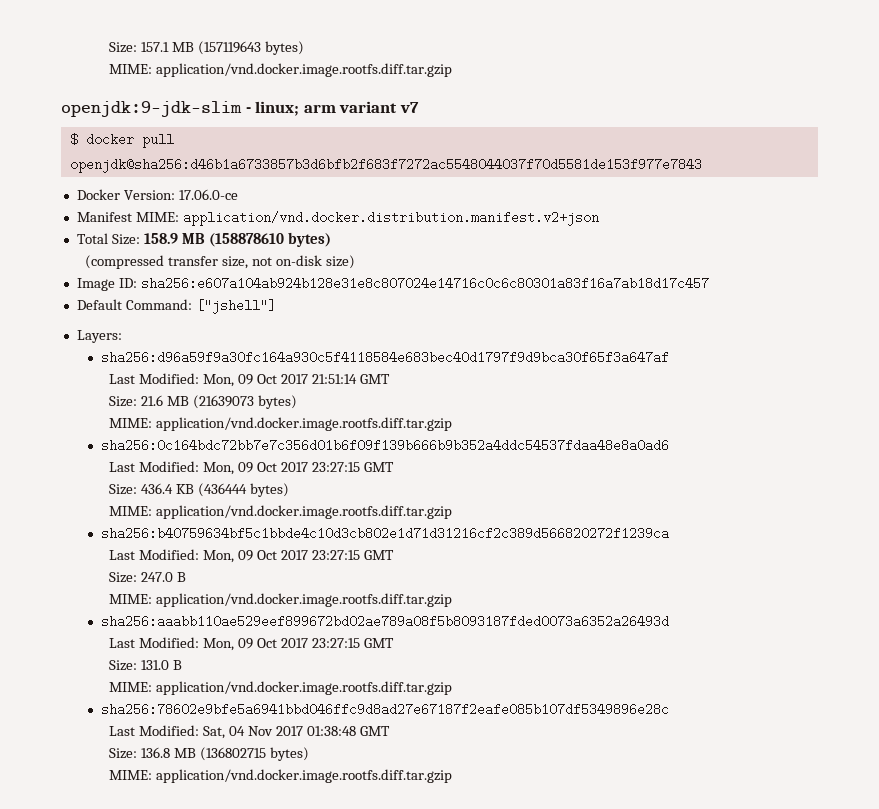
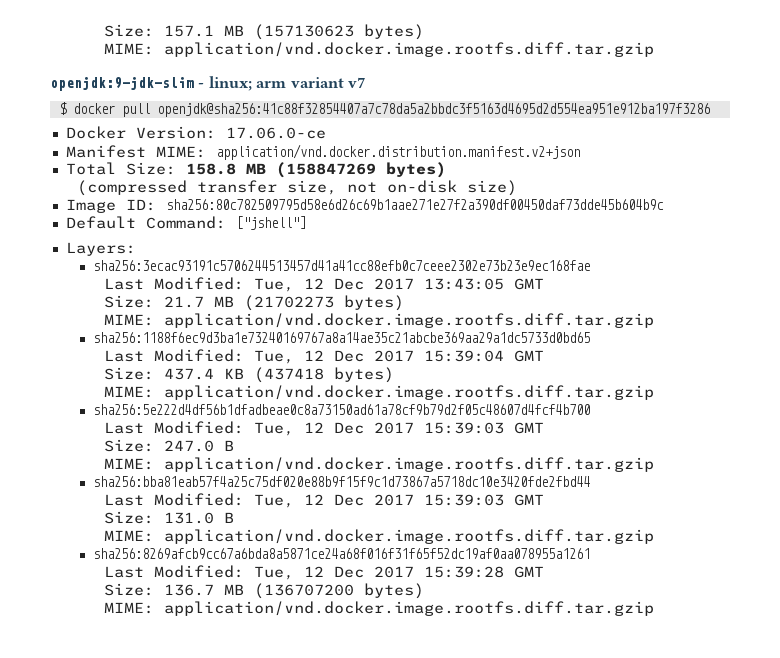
[197,41,261,55] (157119643 -> [254,24,355,40] (157130623
[69,158,702,173] openjdk@sha256:d46b1a6733857b3d6bfb2f683f7272ac5548044037f70d5581de153f977e7843 -> [156,103,710,117] openjdk@sha256:41c88f32854407a7c78da5a2bbdc3f5163d4695d2d554ea951e912ba197f3286
[143,233,284,247] 158.9 MB (158878610 -> [185,162,376,178] 158.8 MB (158847269
[140,277,709,290] sha256:e607a104ab924b128e31e8c807024e14716c0c6c80301a83f16a7ab18d17c457 -> [165,199,664,210] sha256:80c782509795d58e6d26c69b1aae271e27f2a390df00450daf73dde45b604b9c
[101,351,670,364] [109,373,390,387] [109,395,297,409] [109,417,453,431] [101,439,670,452] [109,461,394,475] [109,483,289,497] [109,505,453,519] [101,527,670,540] [109,549,360,563] sha256:d96a59f9a30fc164a930c5f4118584e683bec40d1797f9d9bca30f65f3a647af // Last Modified: Mon, 09 Oct 2017 21:51:14 GMT // Size: 21.6 MB (21639073 bytes) // MIME: application/vnd.docker.image.rootfs.diff.tar.gzip // sha256:0c164bdc72bb7e7c356d01b6f09f139b666b9b352a4ddc54537fdaa48e8a0ad6 // Last Modified: Mon, 09 Oct 2017 23:27:15 GMT // Size: 436.4 KB (436444 bytes) // MIME: application/vnd.docker.image.rootfs.diff.tar.gzip // sha256:b40759634bf5c1bbde4c10d3cb802e1d71d31216cf2c389d566820272f1239ca // Last Modified: Mon, 09 Oct 2017 23:27:15 -> [93,260,591,271] [104,277,545,292] [104,295,405,311] [104,313,655,328] [93,332,591,343] [104,349,545,364] [104,367,395,383] [104,385,655,400] [93,404,591,415] [104,421,505,436] sha256:3ecac93191c5706244513457d41a41cc88efb0c7ceee2302e73b23e9ec168fae // Last Modified: Tue, 12 Dec 2017 13:43:05 GMT // Size: 21.7 MB (21702273 bytes) // MIME: application/vnd.docker.image.rootfs.diff.tar.gzip // sha256:1188f6ec9d3ba1e73240169767a8a14ae35c21abcbe369aa29a1dc5733d0bd65 // Last Modified: Tue, 12 Dec 2017 15:39:04 GMT // Size: 437.4 KB (437418 bytes) // MIME: application/vnd.docker.image.rootfs.diff.tar.gzip // sha256:5e222d4df56b1dfadbeae0c8a73150ad61a78cf9b79d2f05c48607d4fcf4b700 // Last Modified: Tue, 12 Dec 2017 15:39:03
[101,615,670,628] [109,637,360,651] sha256:aaabb110ae529eef899672bd02ae789a08f5b8093187fded0073a6352a26493d // Last Modified: Mon, 09 Oct 2017 23:27:15 -> [93,476,591,487] [104,493,505,508] sha256:bba81eab57f4a25c75df020e88b9f15f9c1d73867a5718dc10e3420fde2fbd44 // Last Modified: Tue, 12 Dec 2017 15:39:03
[101,703,670,716] [109,725,390,739] [109,747,266,761] sha256:78602e9bfe5a6941bbd046ffc9d8ad27e67187f2eafe085b107df5349896e28c // Last Modified: Sat, 04 Nov 2017 01:38:48 GMT // Size: 136.8 MB (136802715 -> [93,548,591,559] [104,565,545,580] [104,583,355,599] sha256:8269afcb9cc67a6bda8a5871ce24a68f016f31f65f52dc19af0aa078955a1261 // Last Modified: Tue, 12 Dec 2017 15:39:28 GMT // Size: 136.7 MB (136707200

